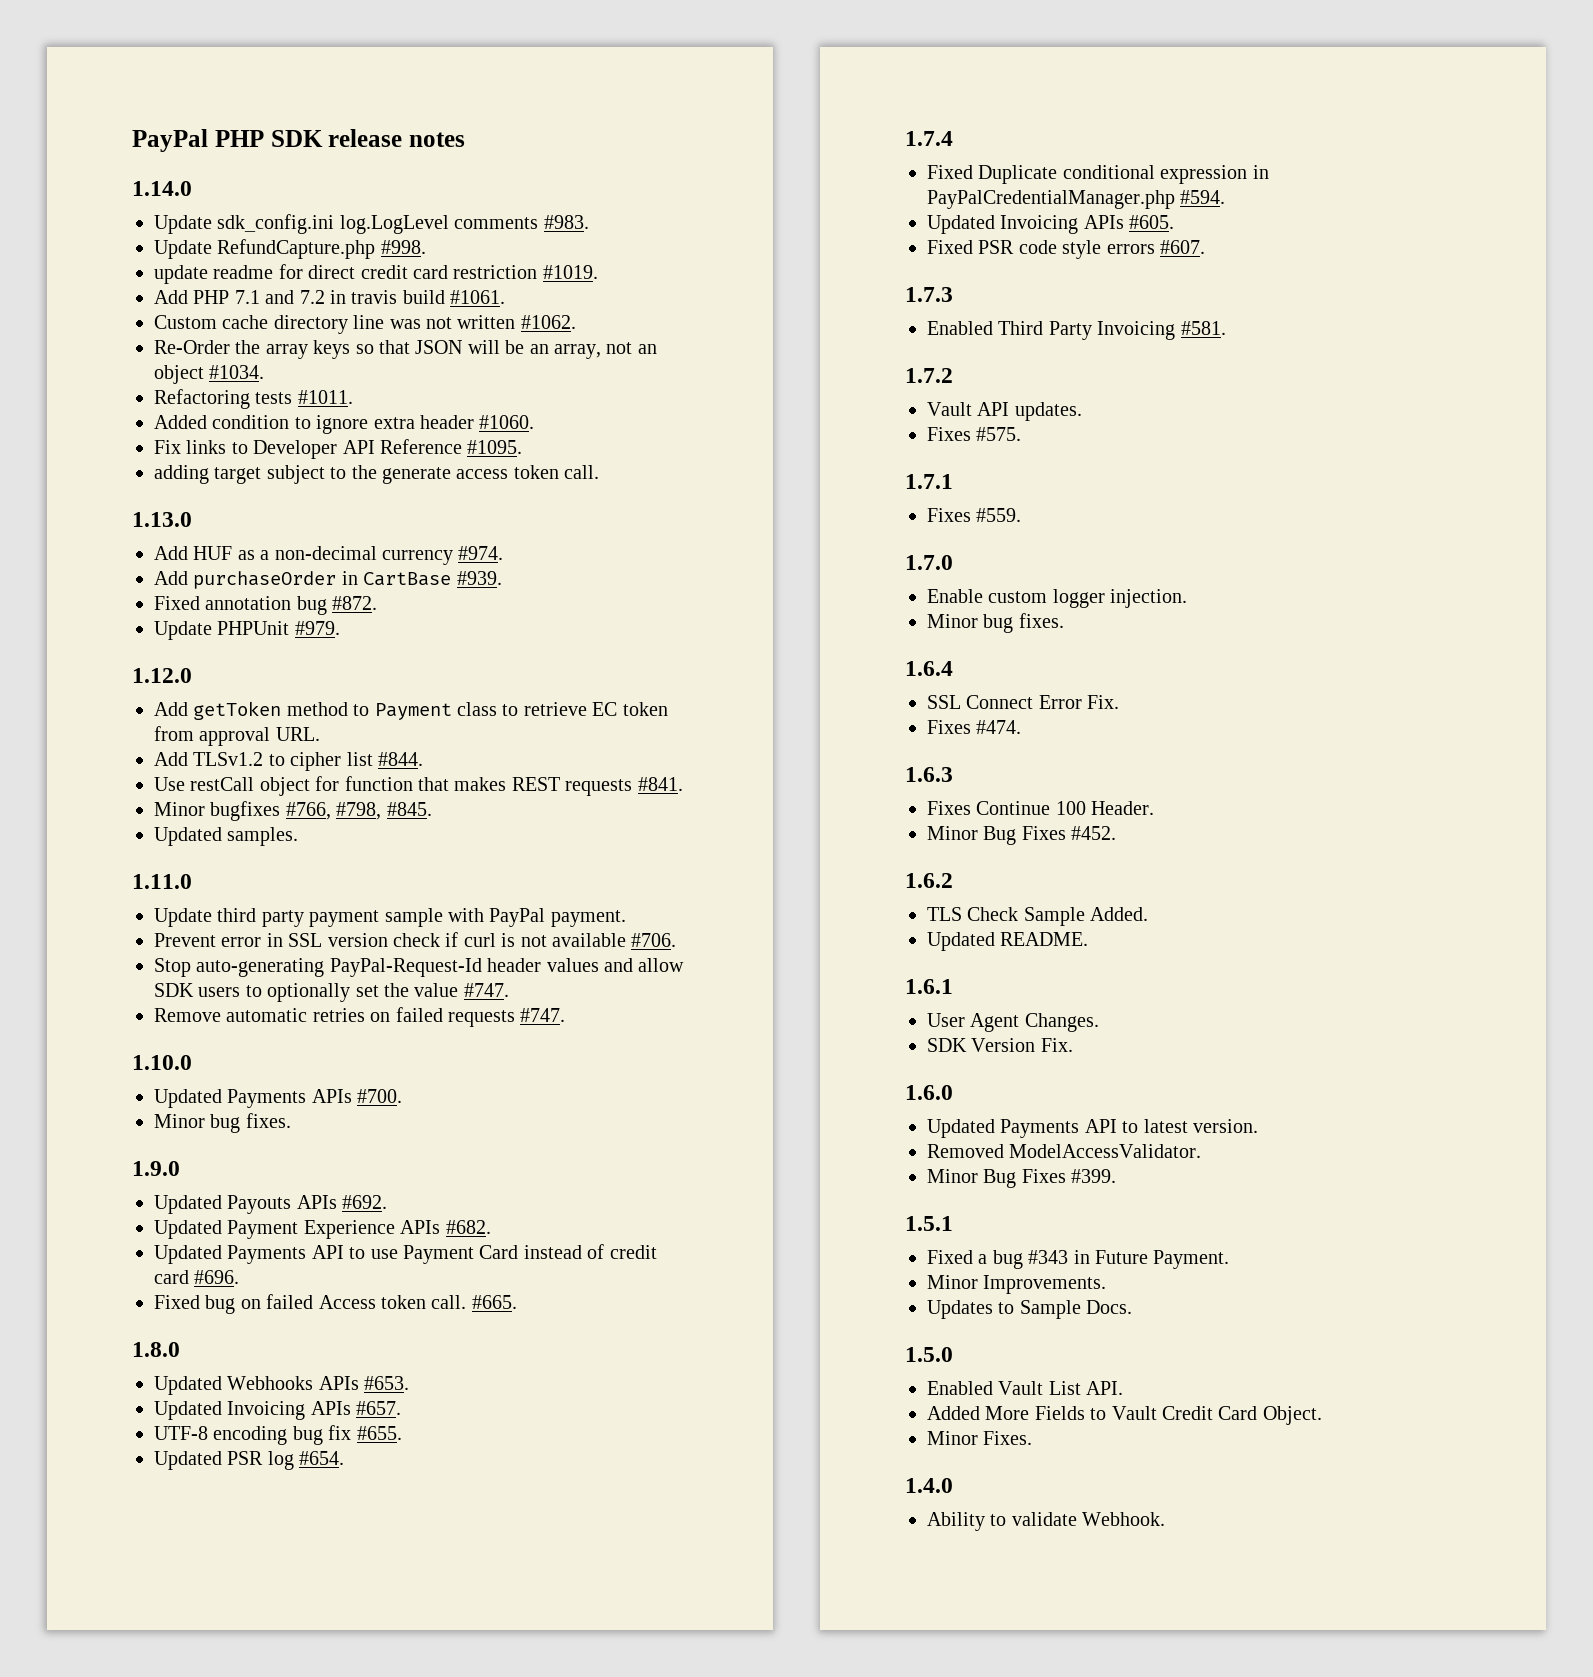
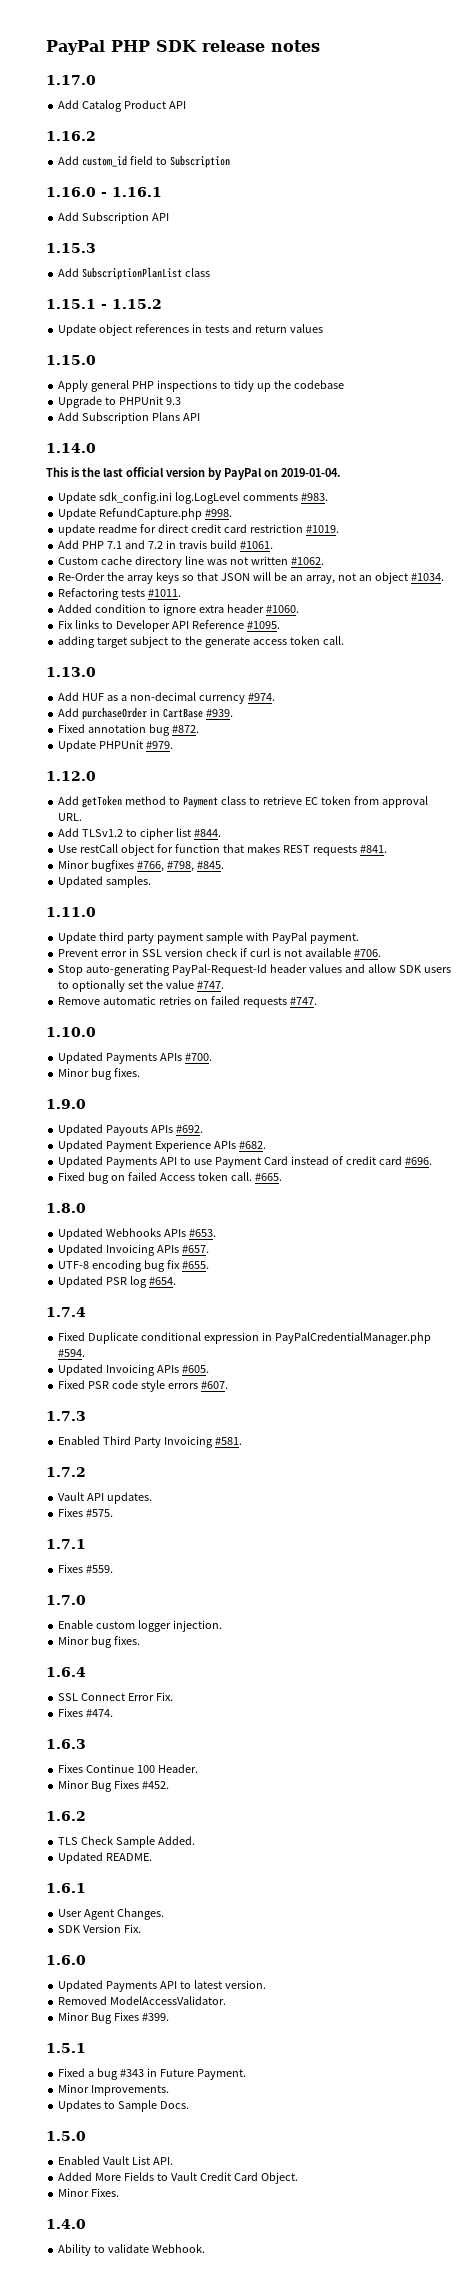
[132,181,192,196] 1.14.0 -> [46,75,96,85] [58,100,187,112] [46,131,96,141] [58,155,230,168] [46,187,162,197] [58,212,170,224] [46,243,96,253] [58,267,211,280] [46,299,162,309] [58,324,323,336] [46,355,96,365] [58,380,344,392] [58,396,182,408] [58,412,201,424] [46,443,96,453] [46,467,341,480] 1.17.0 // Add Catalog Product API // 1.16.2 // Add custom_id field to Subscription // 1.16.0 - 1.16.1 // Add Subscription API // 1.15.3 // Add SubscriptionPlanList class // 1.15.1 - 1.15.2 // Update object references in tests and return values // 1.15.0 // Apply general PHP inspections to tidy up the codebase // Upgrade to PHPUnit 9.3 // Add Subscription Plans API // 1.14.0 // This is the last official version by PayPal on 2019-01-04.

